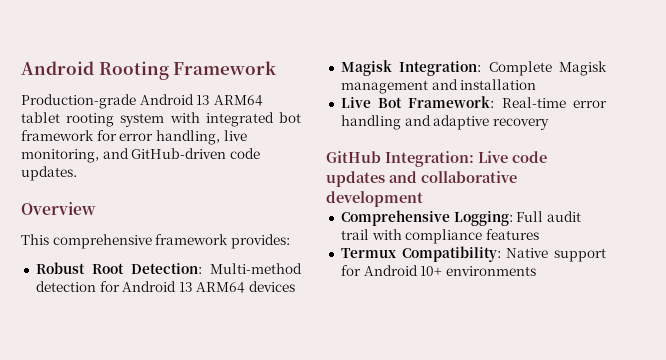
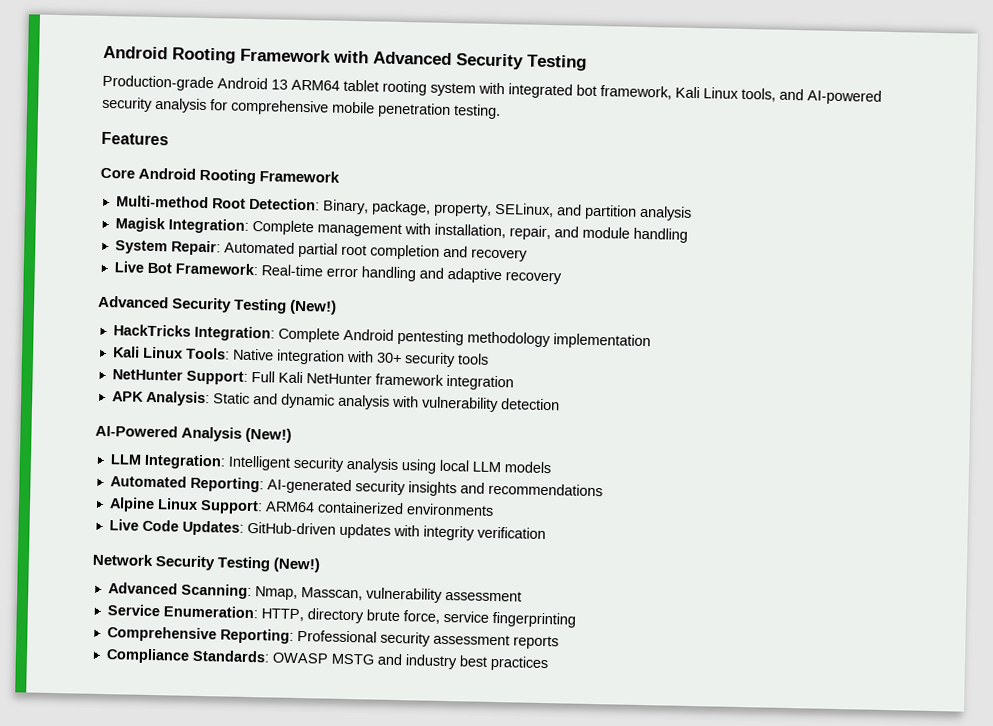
[21,61,277,80] Android Rooting Framework -> [103,45,587,71] Android Rooting Framework with Advanced Security Testing
[21,130,247,145] [21,148,260,163] [21,166,77,181] [21,202,96,215] [21,234,290,249] [35,262,302,274] [35,281,296,293] [340,60,607,76] [340,79,537,94] framework for error handling, live monitoring, and GitHub-driven code updates. // Overview // This comprehensive framework provides: // Robust Root Detection: Multi-method detection for Android 13 ARM64 devices // Magisk Integration: Complete Magisk management and installation -> [600,85,882,105] [102,96,501,120] [101,131,169,146] [100,167,341,185] [115,195,692,221] [114,217,688,243] [114,240,528,262] framework, Kali Linux tools, and AI-powered security analysis for comprehensive mobile penetration testing. // Features // Core Android Rooting Framework // Multi-method Root Detection: Binary, package, property, SELinux, and partition analysis // Magisk Integration: Complete management with installation, repair, and module handling // System Repair: Automated partial root completion and recovery
[326,151,547,167] [326,171,517,187] [326,191,423,207] [340,210,581,226] [340,229,539,244] [340,246,606,262] [340,265,536,276] GitHub Integration: Live code updates and collaborative development // Comprehensive Logging: Full audit trail with compliance features // Termux Compatibility: Native support for Android 10+ environments -> [98,295,338,315] [112,324,651,350] [112,346,489,368] [111,369,514,391] [111,390,560,413] [95,424,293,443] [109,453,551,474] [109,475,603,497] [108,497,494,516] [108,519,546,541] [92,553,321,573] [107,582,522,603] [106,604,576,628] [106,626,559,650] [105,648,549,672] Advanced Security Testing (New!) // HackTricks Integration: Complete Android pentesting methodology implementation // Kali Linux Tools: Native integration with 30+ security tools // NetHunter Support: Full Kali NetHunter framework integration // APK Analysis: Static and dynamic analysis with vulnerability detection // AI-Powered Analysis (New!) // LLM Integration: Intelligent security analysis using local LLM models // Automated Reporting: AI-generated security insights and recommendations // Alpine Linux Support: ARM64 containerized environments // Live Code Updates: GitHub-driven updates with integrity verification // Network Security Testing (New!) // Advanced Scanning: Nmap, Masscan, vulnerability assessment // Service Enumeration: HTTP, directory brute force, service fingerprinting // Comprehensive Reporting: Professional security assessment reports // Compliance Standards: OWASP MSTG and industry best practices

